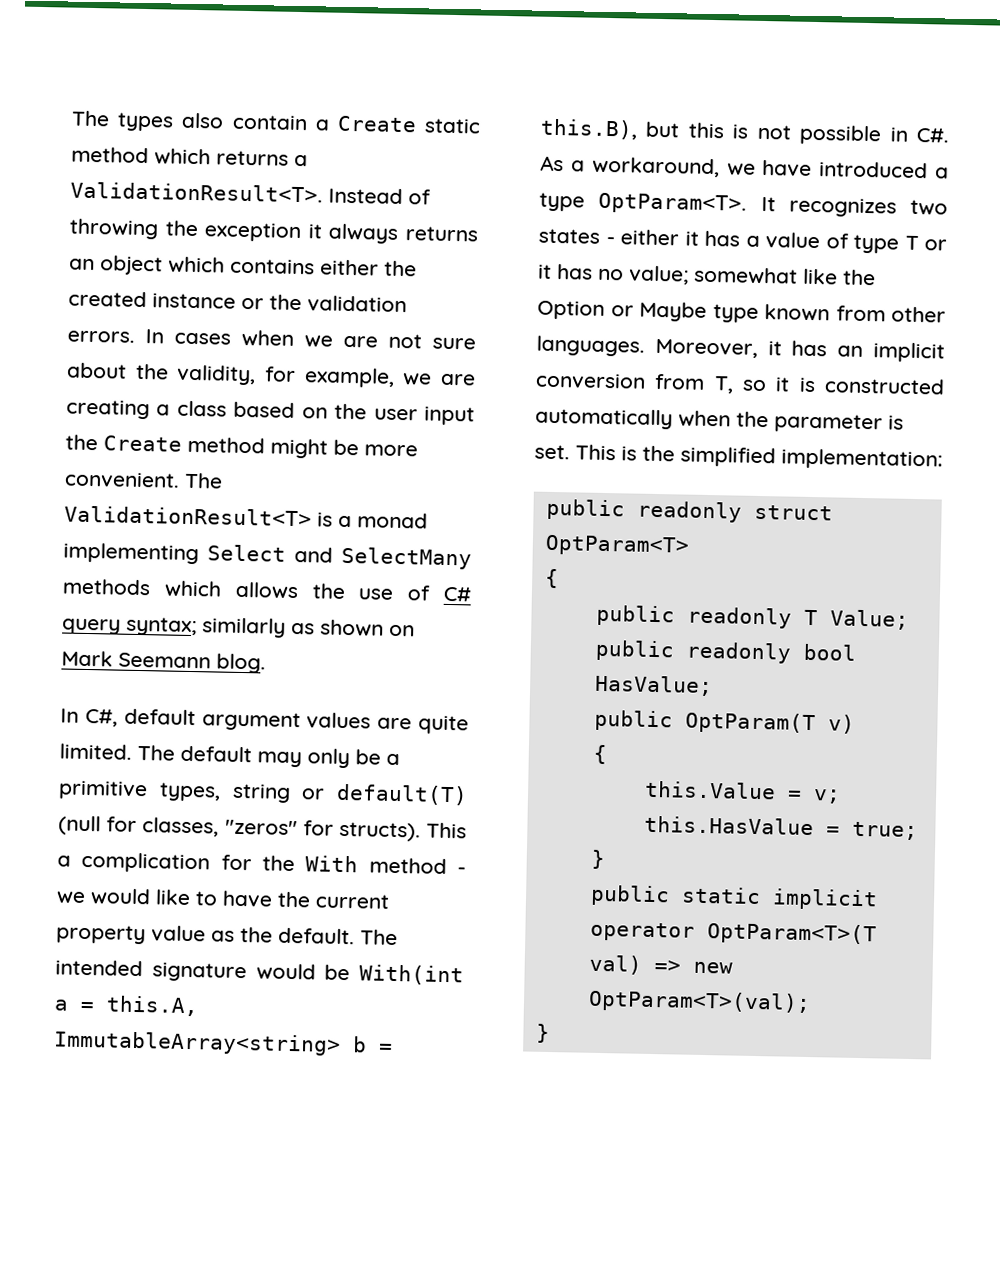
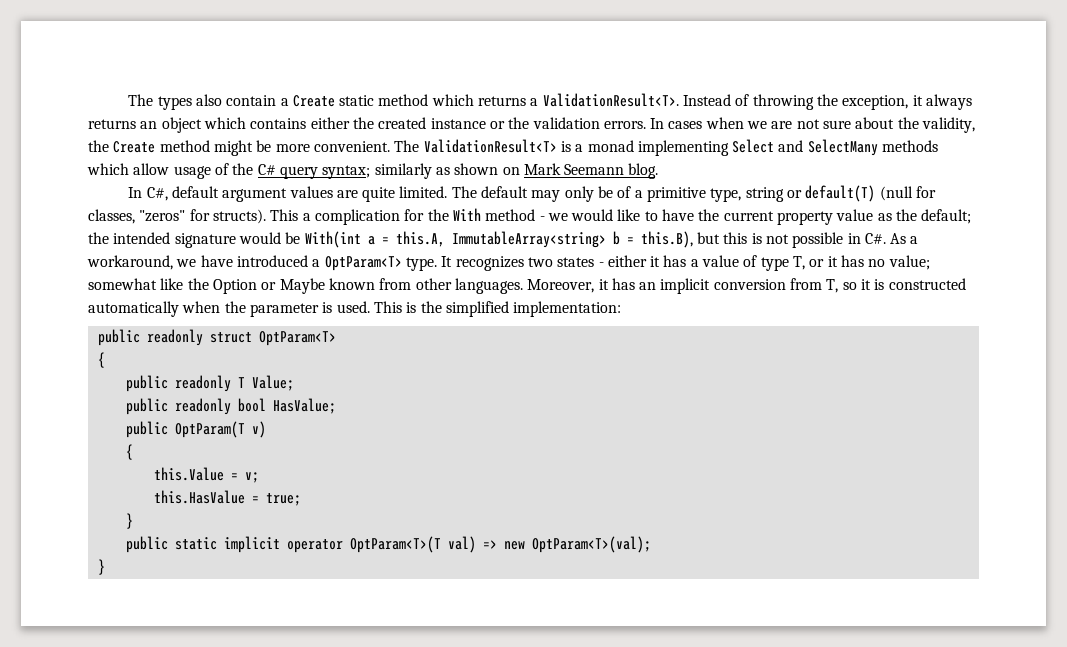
[204,222,303,243] exception -> [842,95,909,110] exception,
[264,366,476,388] [66,399,475,426] for example, we are creating a class based on the user input -> (976, 125) none
[234,581,432,601] allows the use of -> [133,163,254,179] allow usage of the
(381, 757) none -> [617,186,632,198] of
[158,782,221,802] types, -> [710,188,742,202] type,
[278,927,398,946] default. The -> [921,209,972,224] [88,232,109,244] default; the
[539,192,748,215] type OptParam<T>. -> [324,256,437,271] OptParam<T> type.
[904,235,919,251] T -> [793,256,806,270] T,
[712,304,759,323] type -> (325, 286) none
[534,444,570,460] set. -> [336,301,370,313] used.

